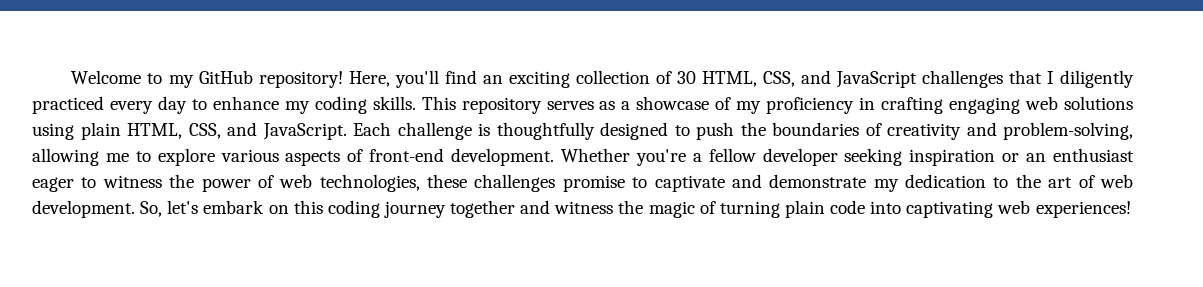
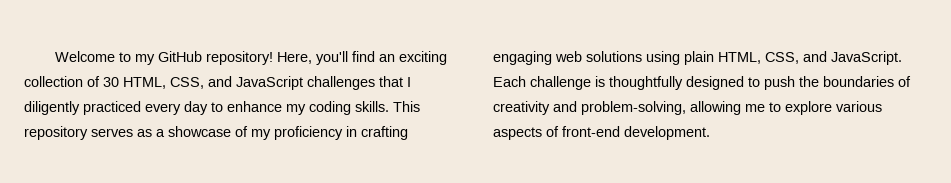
[561,148,1135,166] [32,174,1134,192] [32,200,1131,218] Whether you're a fellow developer seeking inspiration or an enthusiast eager to witness the power of web technologies, these challenges promise to captivate and demonstrate my dedication to the art of web development. So, let's embark on this coding journey together and witness the magic of turning plain code into captivating web experiences! -> (710, 133) none

